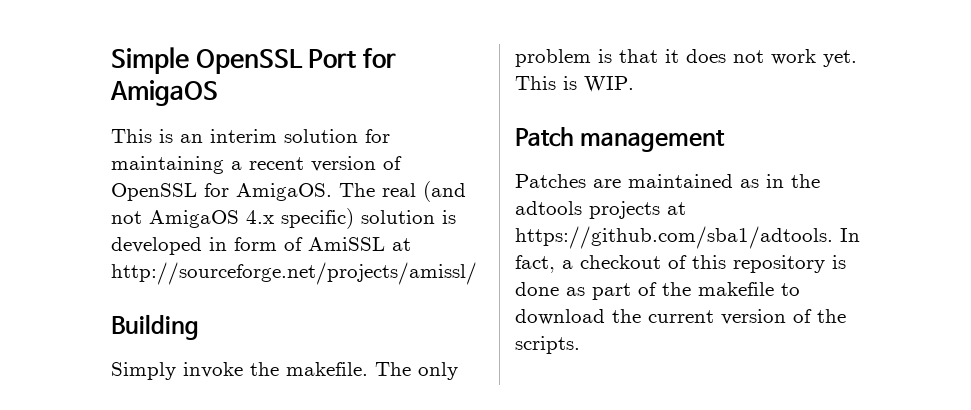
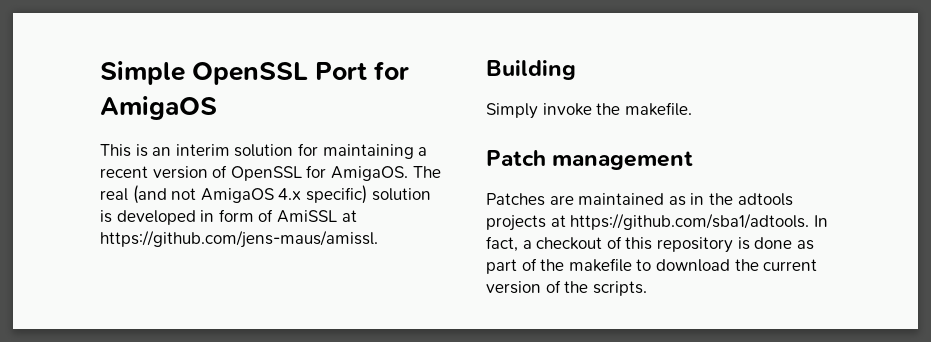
[111,262,477,285] http://sourceforge.net/projects/amissl/ -> [100,230,378,248] https://github.com/jens-maus/amissl.
[375,362,458,380] [515,49,857,67] [515,76,634,92] The only problem is that it does not work yet. This is WIP. -> (692, 109) none

